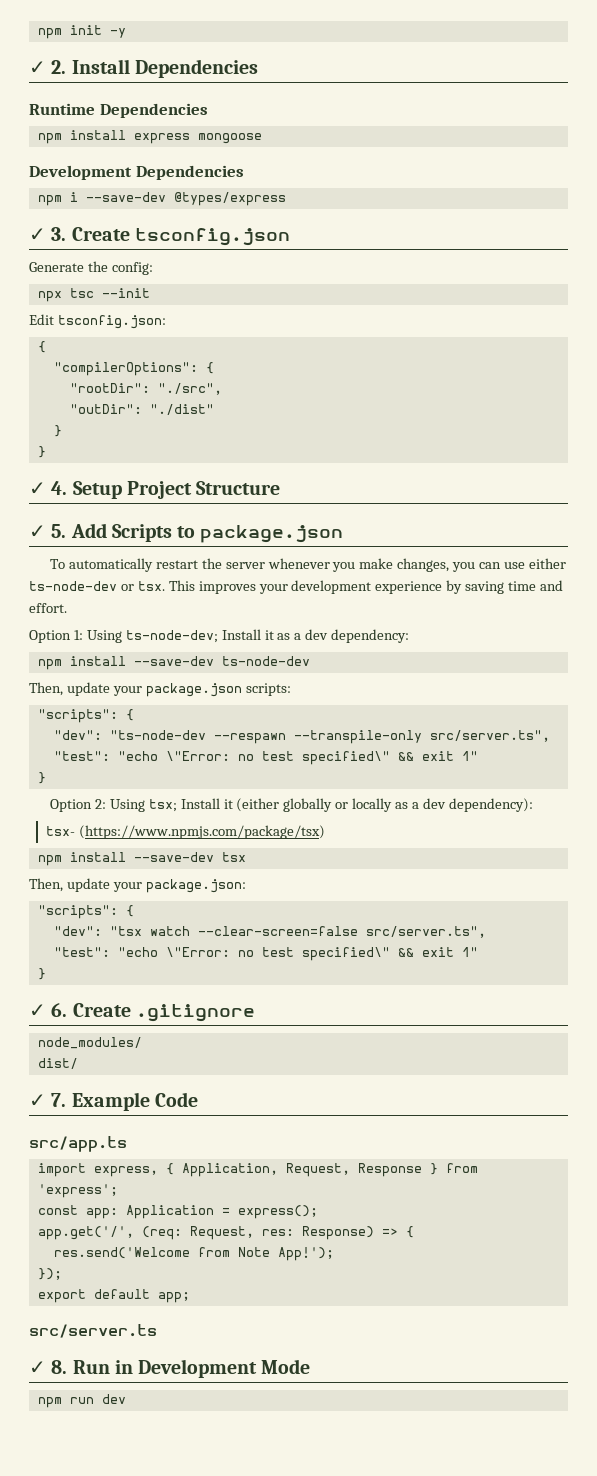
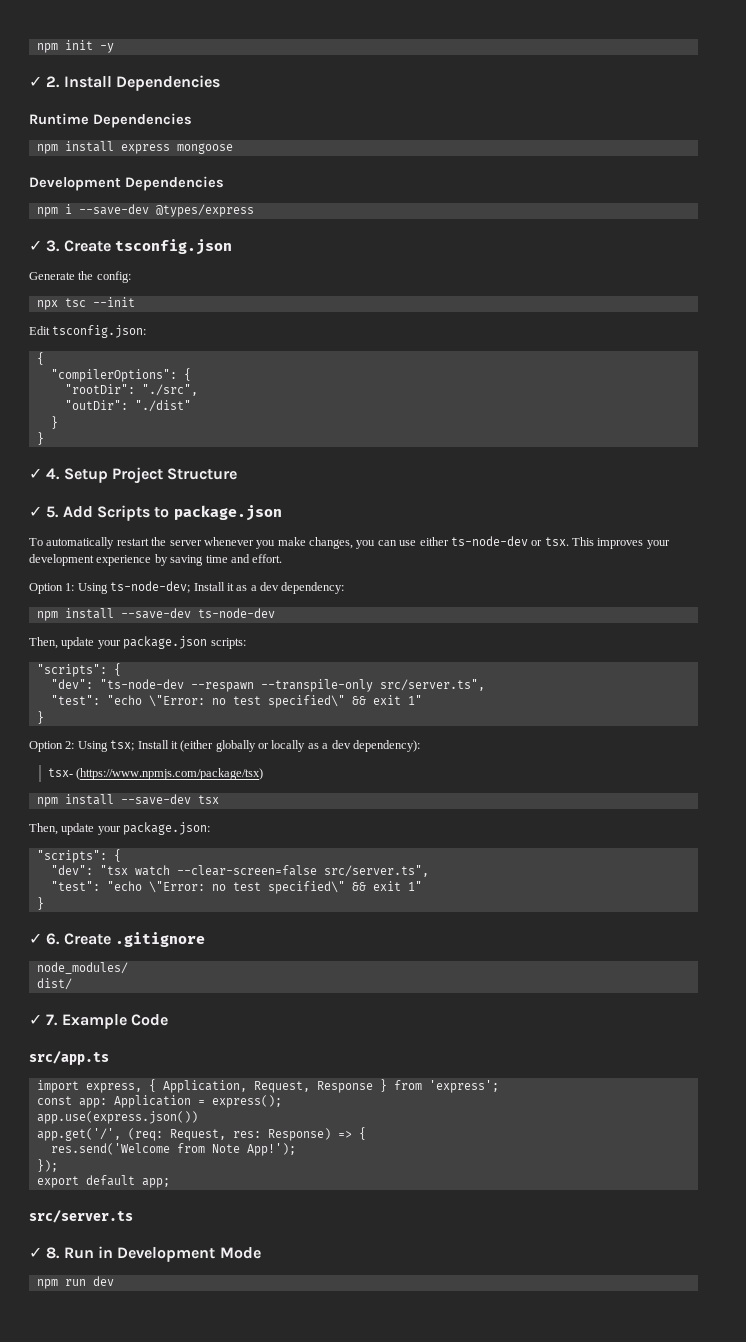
(318, 1212) none -> [36,1111,198,1124] // app.use(express.json())

